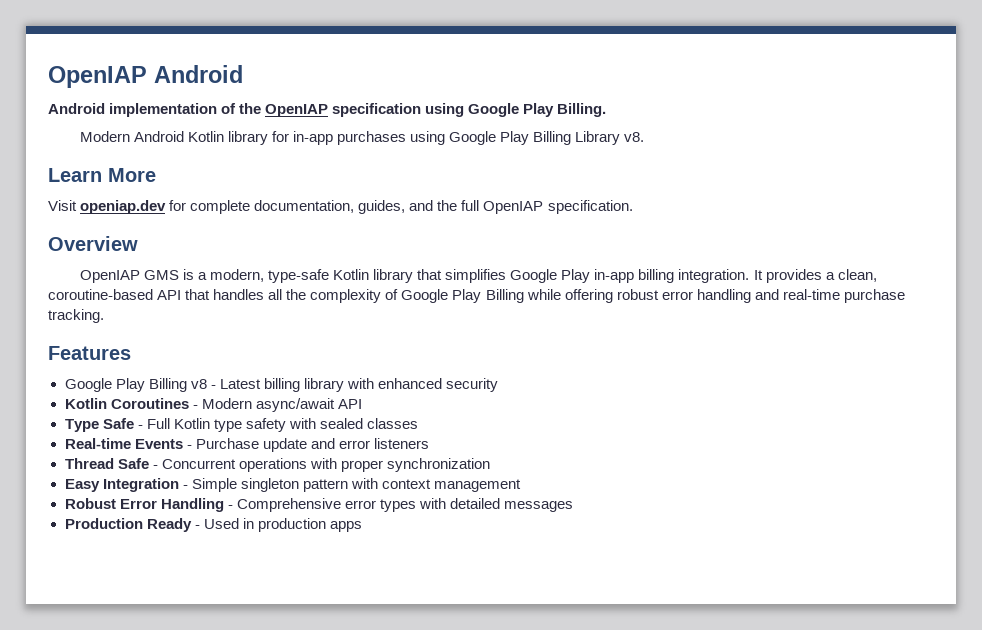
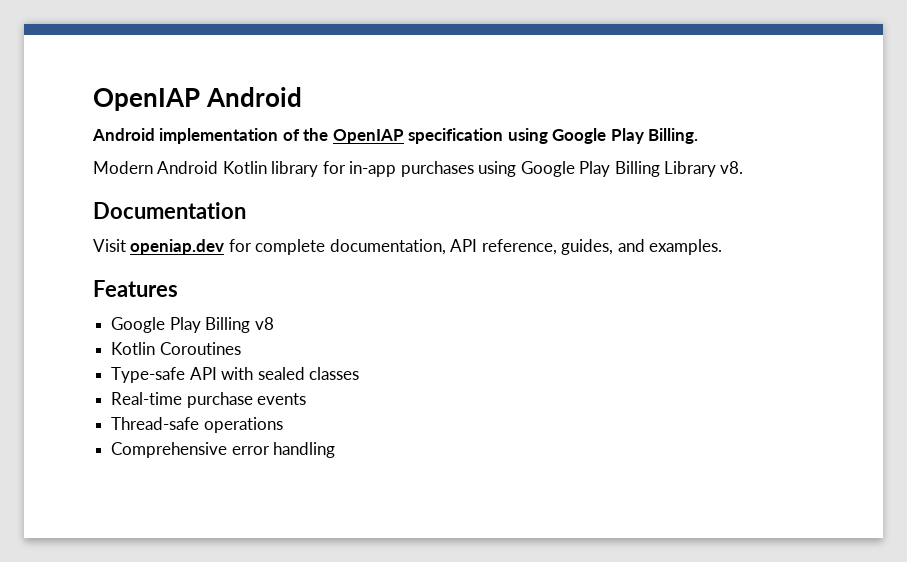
[48,168,156,182] Learn More -> [93,202,246,219] Documentation
[358,200,633,214] [48,236,138,251] [79,269,877,283] [48,289,905,303] [48,309,104,323] guides, and the full OpenIAP specification. // Overview // OpenIAP GMS is a modern, type-safe Kotlin library that simplifies Google Play in-app billing integration. It provides a clean, coroutine-based API that handles all the complexity of Google Play Billing while offering robust error handling and real-time purchase tracking. -> [450,239,723,255] API reference, guides, and examples.
[210,378,499,392] [64,398,362,412] [64,418,418,432] [64,438,429,452] [64,458,490,472] [64,478,521,492] [64,498,573,512] [64,518,362,532] - Latest billing library with enhanced security // Kotlin Coroutines - Modern async/await API // Type Safe - Full Kotlin type safety with sealed classes // Real-time Events - Purchase update and error listeners // Thread Safe - Concurrent operations with proper synchronization // Easy Integration - Simple singleton pattern with context management // Robust Error Handling - Comprehensive error types with detailed messages // Production Ready - Used in production apps -> [111,342,241,355] [111,367,359,383] [111,392,307,408] [111,417,283,433] [111,442,336,458] // Kotlin Coroutines // Type-safe API with sealed classes // Real-time purchase events // Thread-safe operations // Comprehensive error handling

